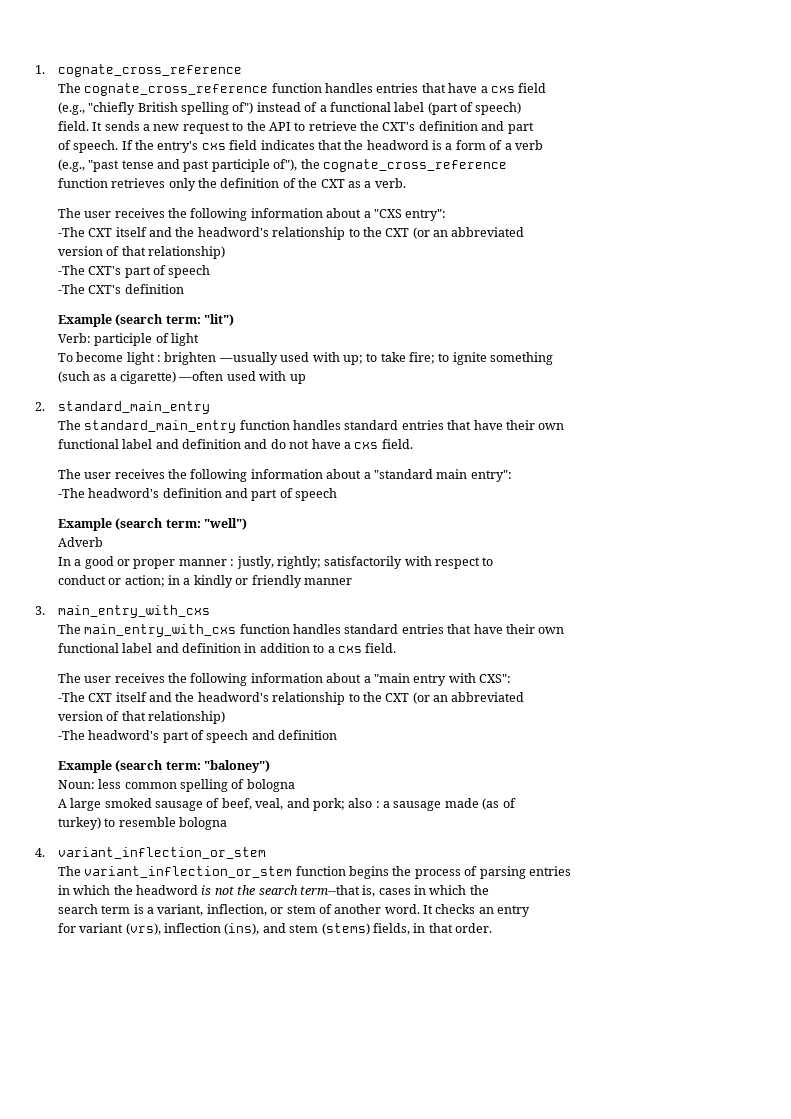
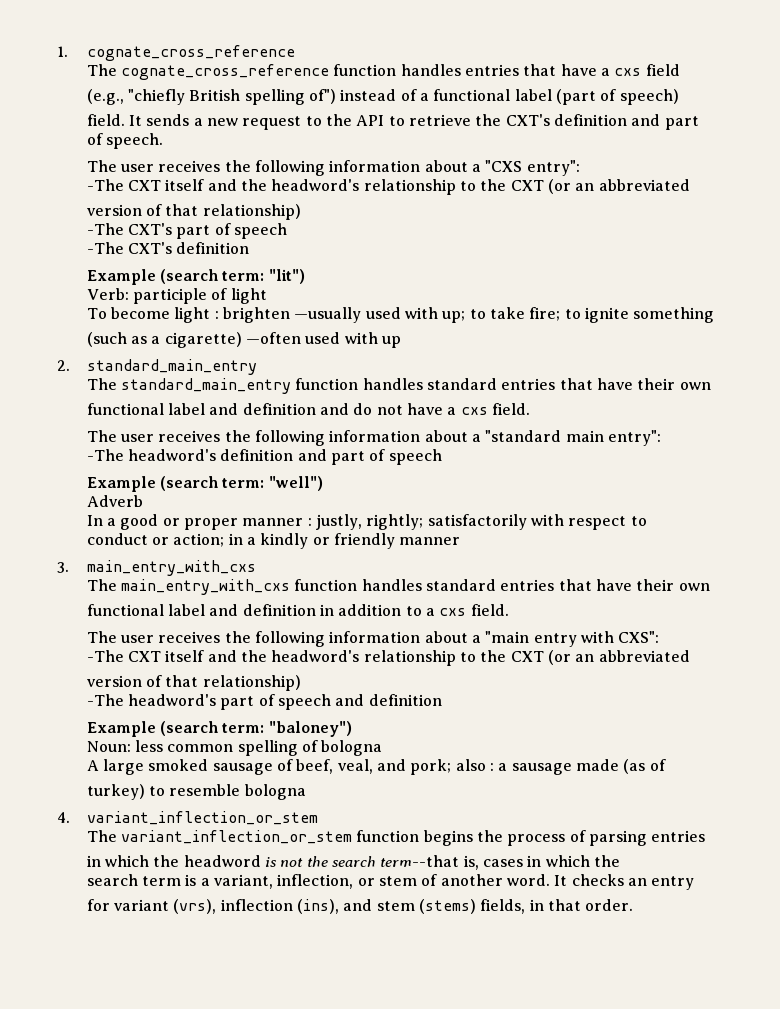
[121,140,543,153] [57,159,507,172] [57,178,406,191] If the entry's cxs field indicates that the headword is a form of a verb // (e.g., "past tense and past participle of"), the cognate_cross_reference // function retrieves only the definition of the CXT as a verb. -> (164, 141) none

